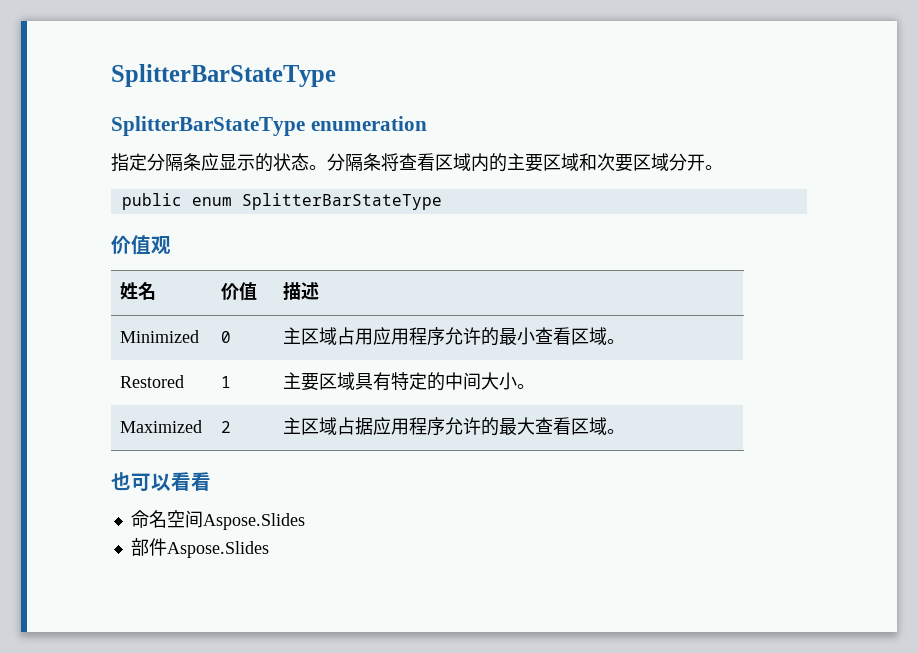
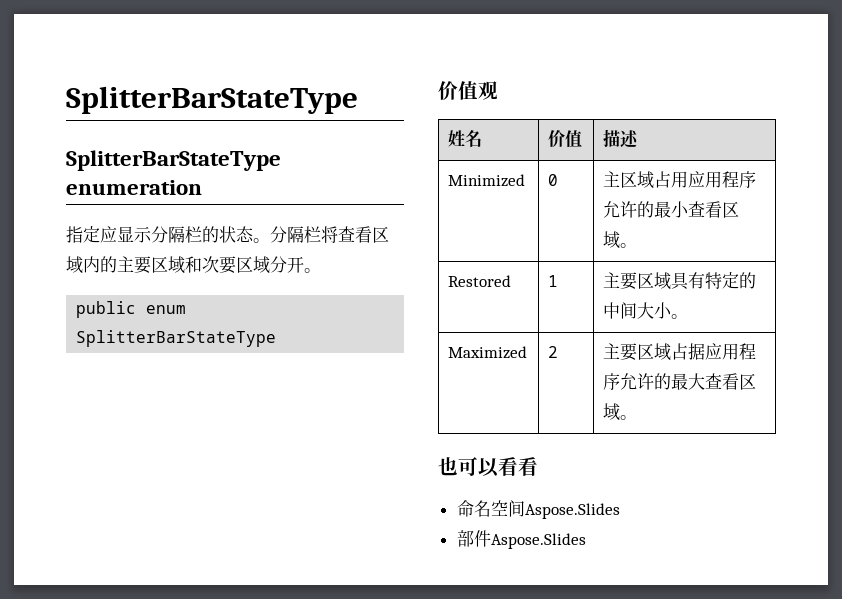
[147,153,255,172] 分隔条应显示 -> [100,226,202,243] 应显示分隔栏
[363,153,381,171] 条 -> [304,226,321,243] 栏
(302, 425) none -> [620,343,638,361] 要

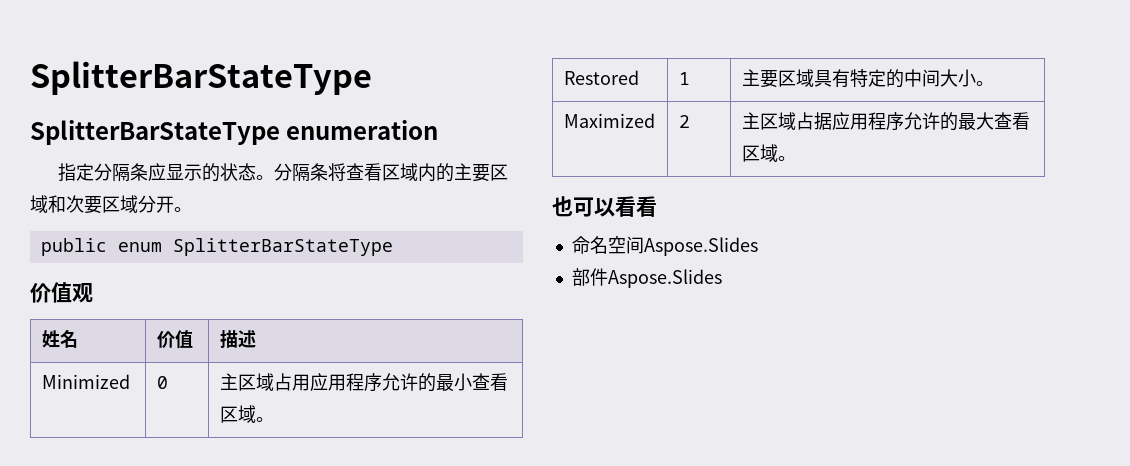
[100,226,202,243] 应显示分隔栏 -> [94,163,203,182] 分隔条应显示
[304,226,321,243] 栏 -> [310,163,329,181] 条
[620,343,638,361] 要 -> (760, 120) none

